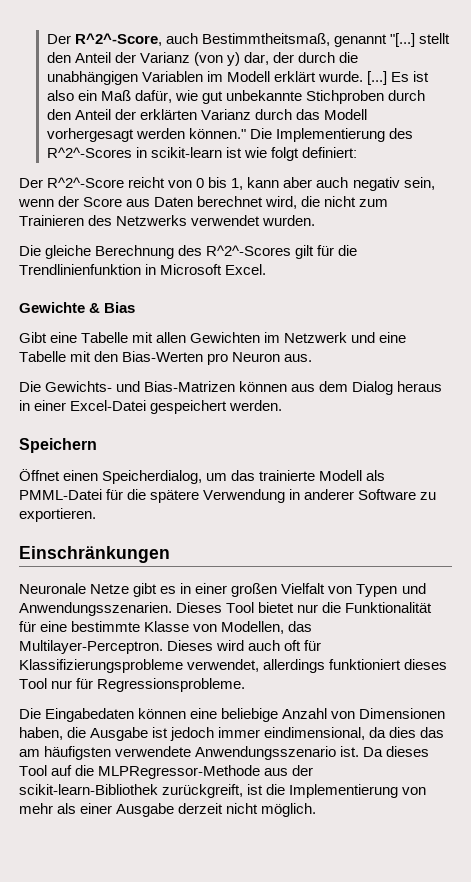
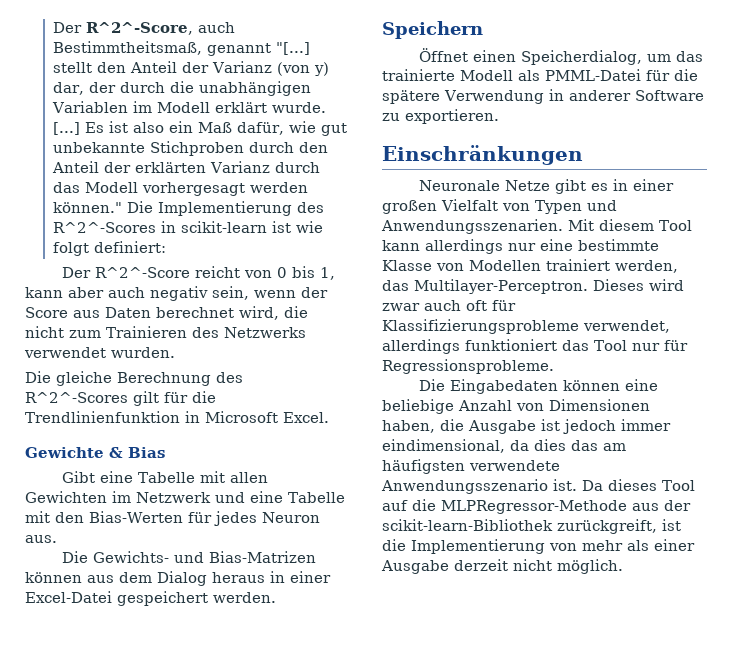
[207,353,229,365] pro -> [187,511,257,526] für jedes
[176,602,433,613] [19,621,36,632] Dieses Tool bietet nur die Funktionalität für -> [568,219,692,231] [382,239,536,254] Mit diesem Tool kann allerdings nur
[221,621,285,634] Modellen, -> [469,259,678,273] Modellen trainiert werden,
(245, 645) none -> [382,303,420,311] zwar
[404,659,448,670] dieses -> [562,340,589,351] das

